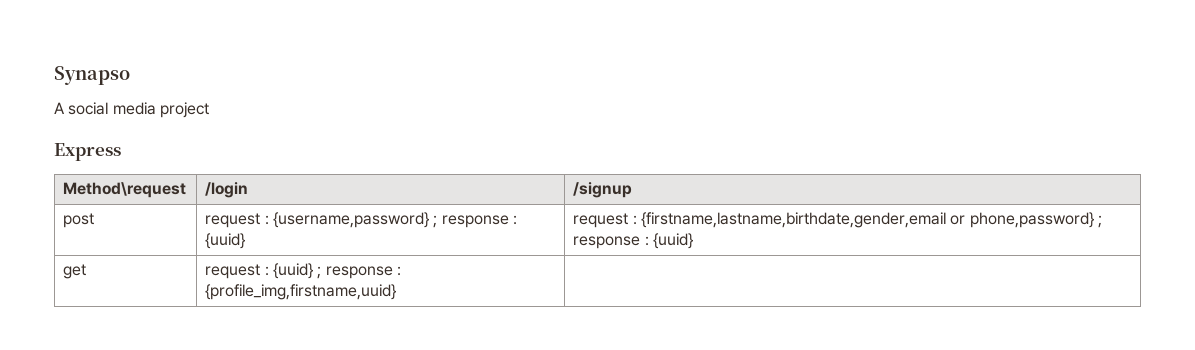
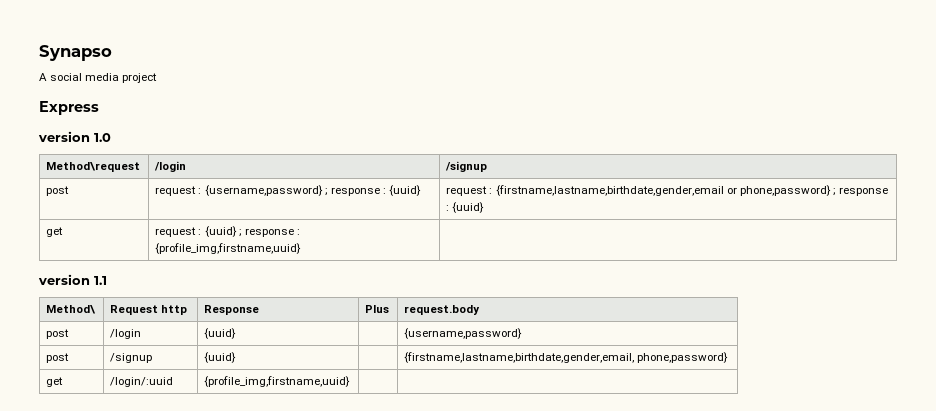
(121, 152) none -> [38,131,111,142] // version 1.0
(397, 292) none -> [38,274,107,285] [46,305,97,314] [110,305,188,315] [204,305,260,315] [365,305,390,313] [404,305,481,315] [46,329,70,339] [110,329,142,339] [204,328,237,339] [404,328,523,339] [46,353,70,363] [110,353,153,363] [204,352,237,363] [404,352,729,363] [46,377,64,387] [110,377,174,387] [204,376,351,387] // version 1.1 // Method\ | Request http | Response | Plus | request.body // post | /login | {uuid} | | {username,password} // post | /signup | {uuid} | | {firstname,lastname,birthdate,gender,email, phone,password} // get | /login/:uuid | {profile_img,firstname,uuid} | |

